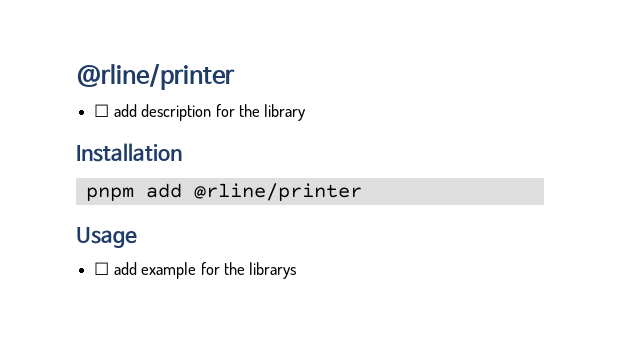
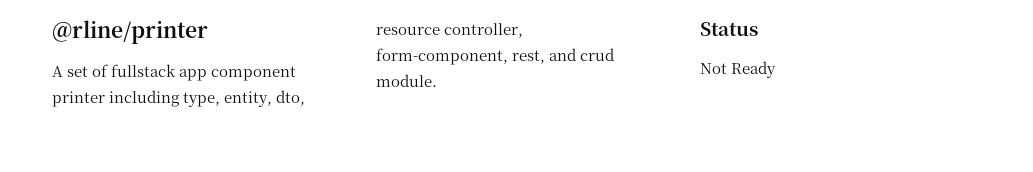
[76,64,235,90] [94,104,306,121] [76,143,182,162] [85,183,362,201] [76,227,137,248] [94,262,297,279] @rline/printer // ☐ add description for the library // Installation // pnpm add @rline/printer // Usage // ☐ add example for the librarys -> [52,20,208,44] [52,64,297,81] [52,90,306,107] [376,23,524,38] [376,48,616,65] [376,74,437,87] [700,22,758,36] [700,61,777,78] @rline/printer // A set of fullstack app component printer including type, entity, dto, resource controller, form-component, rest, and crud module. // Status // Not Ready

